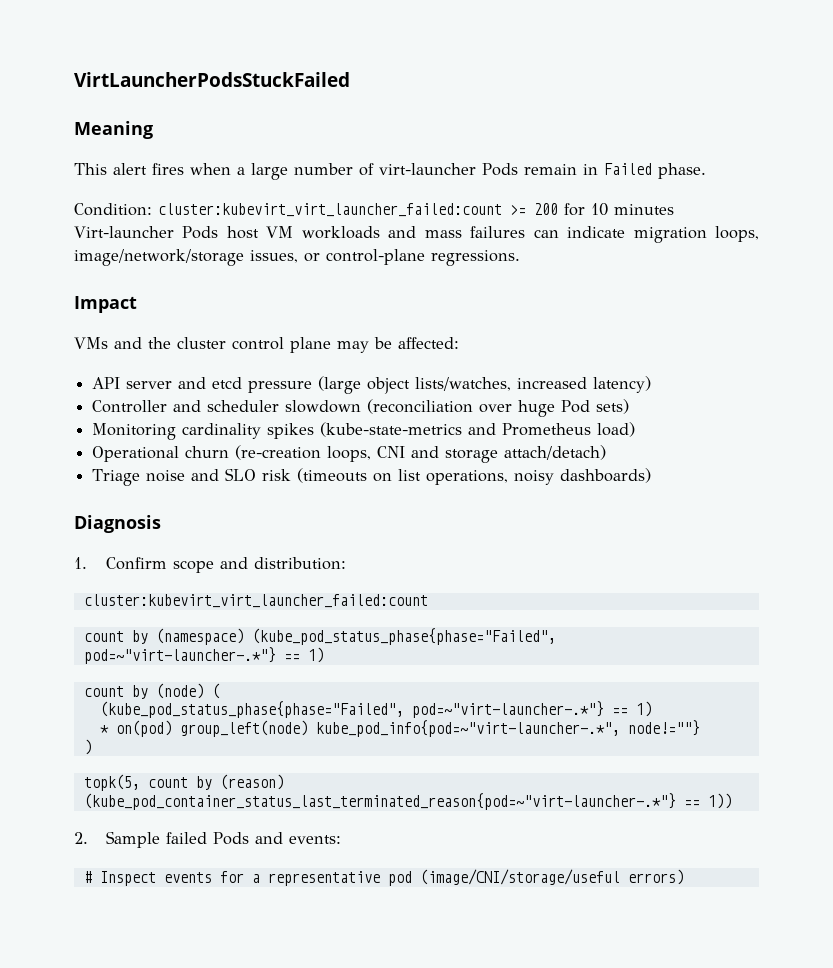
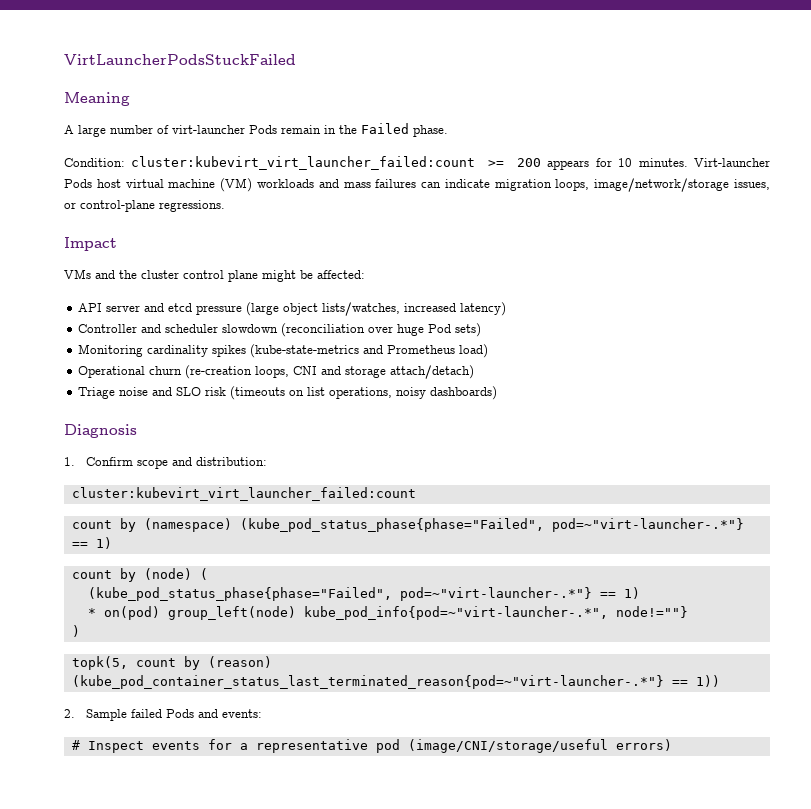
[74,163,245,175] This alert fires when a -> [64,125,74,134] A
(598, 169) none -> [339,125,357,134] the
(558, 209) none -> [547,160,590,170] appears
[614,204,674,215] minutes -> [638,158,688,167] minutes.
[266,226,294,238] VM -> [125,178,253,192] virtual machine (VM)
[337,341,369,353] may -> [262,270,296,282] might

